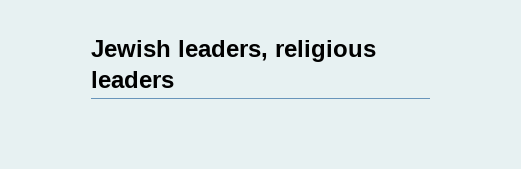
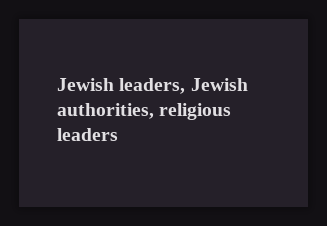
(268, 50) none -> [190,78,248,91] [57,103,154,119] Jewish authorities,

